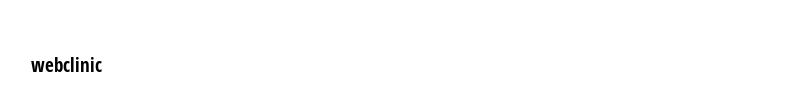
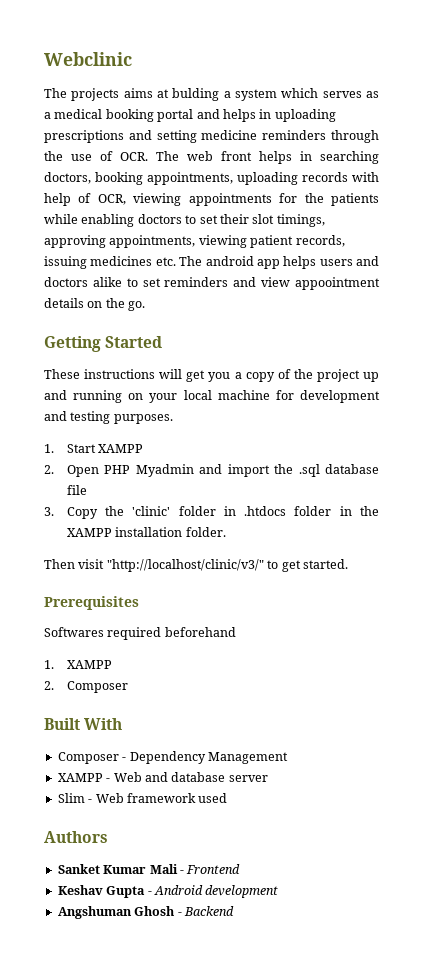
[31,57,102,72] webclinic -> [44,52,132,66] [44,88,379,101] [44,109,336,122] [44,130,380,143] [44,151,379,164] [44,172,379,185] [44,193,379,206] [44,214,325,227] [44,235,345,248] [44,256,379,269] [44,277,380,290] [44,298,146,311] [44,336,163,352] [44,369,379,382] [44,390,380,403] [44,411,173,424] [44,444,144,453] [44,464,379,477] [66,485,87,495] [44,506,379,519] [66,527,226,537] [44,559,348,572] [44,596,139,610] [44,627,236,640] [44,660,112,669] [44,681,128,693] [44,718,123,730] [57,751,288,764] [57,772,268,782] [57,793,228,803] [44,831,108,843] [57,864,241,874] [57,885,279,898] [57,906,234,919] Webclinic // The projects aims at bulding a system which serves as a medical booking portal and helps in uploading prescriptions and setting medicine reminders through the use of OCR. The web front helps in searching doctors, booking appointments, uploading records with help of OCR, viewing appointments for the patients while enabling doctors to set their slot timings, approving appointments, viewing patient records, issuing medicines etc. The android app helps users and doctors alike to set reminders and view appoointment details on the go. // Getting Started // These instructions will get you a copy of the project up and running on your local machine for development and testing purposes. // 1. Start XAMPP // 2. Open PHP Myadmin and import the .sql database file // 3. Copy the 'clinic' folder in .htdocs folder in the XAMPP installation folder. // Then visit "http://localhost/clinic/v3/" to get started. // Prerequisites // Softwares required beforehand // 1. XAMPP // 2. Composer // Built With // Composer - Dependency Management // XAMPP - Web and database server // Slim - Web framework used // Authors // Sanket Kumar Mali - Frontend // Keshav Gupta - Android development // Angshuman Ghosh - Backend

